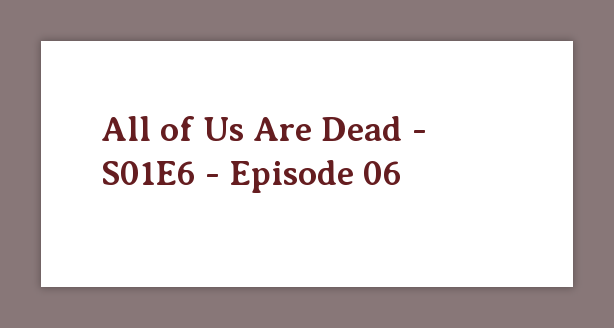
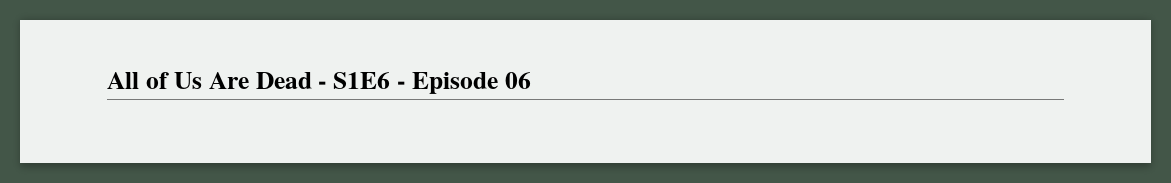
[101,161,196,185] S01E6 -> [333,72,391,89] S1E6

